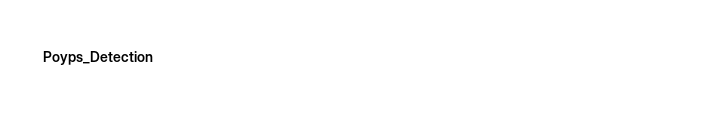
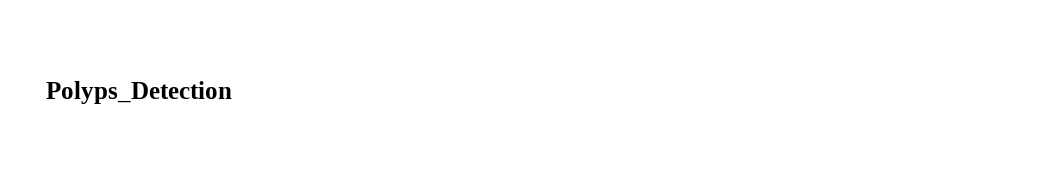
[43,51,153,65] Poyps_Detection -> [46,81,232,104] Polyps_Detection

